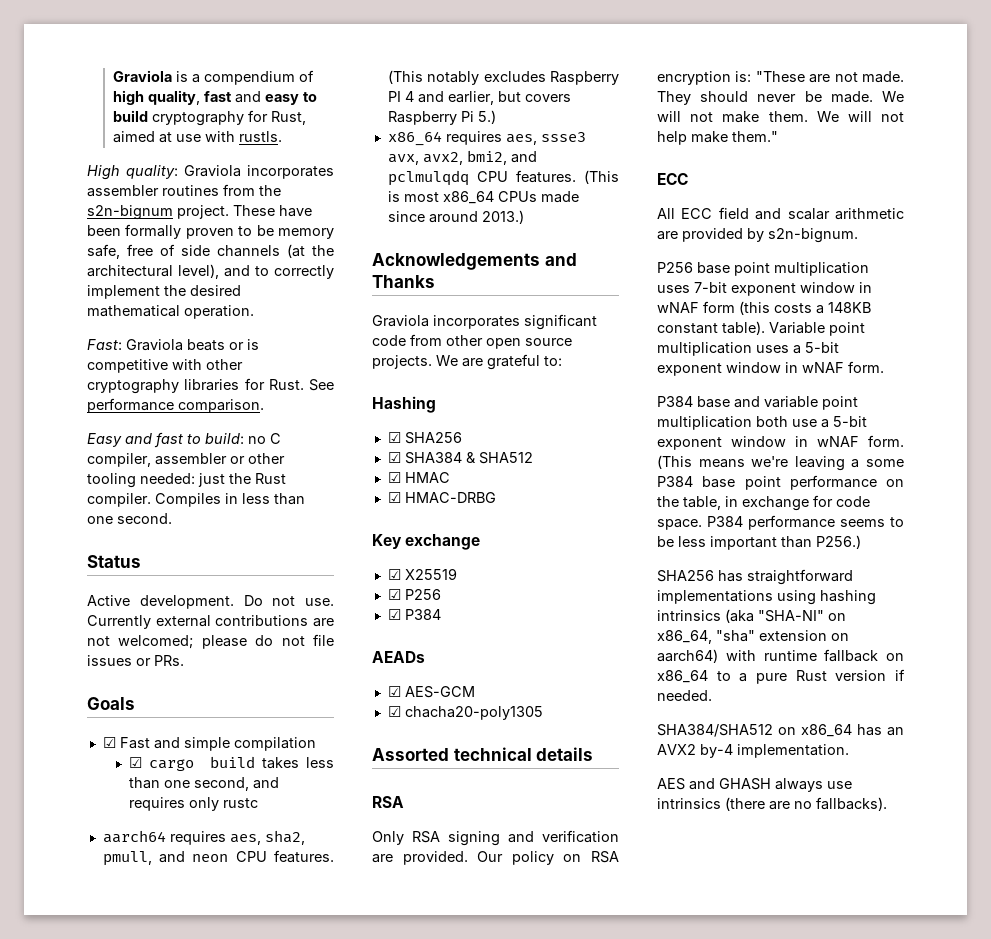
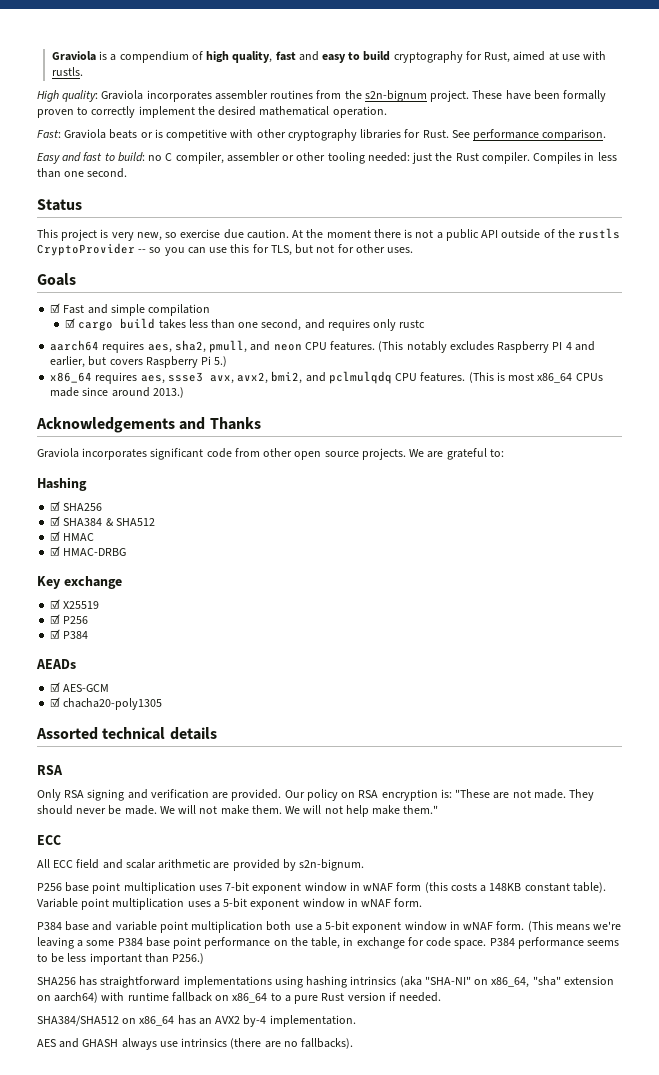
[256,225,334,239] [87,244,334,259] [87,264,269,279] be memory safe, free of side channels (at the architectural level), and to -> (89, 111) none
[87,595,334,609] [87,615,334,629] [87,634,334,649] [87,655,184,666] Active development. Do not use. Currently external contributions are not welcomed; please do not file issues or PRs. -> [37,228,621,241] [37,243,414,256] This project is very new, so exercise due caution. At the moment there is not a public API outside of the rustls CryptoProvider -- so you can use this for TLS, but not for other uses.

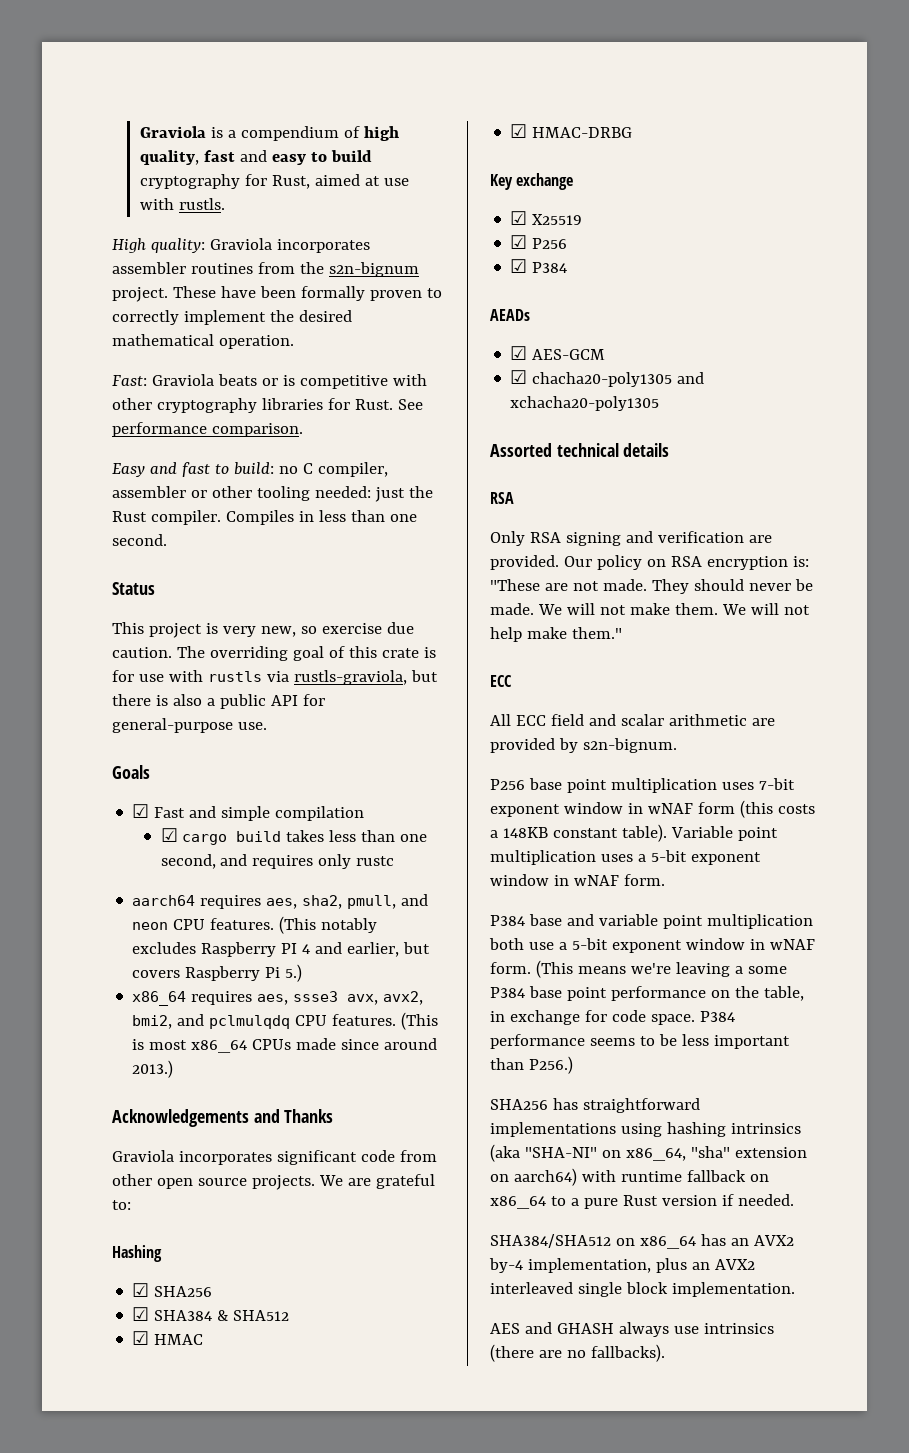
[292,229,371,238] At the moment -> [176,646,436,661] [112,670,438,685] The overriding goal of this crate is for use with rustls via rustls-graviola, but
[415,230,434,238] not -> [172,694,202,706] also
[501,228,621,239] [37,243,414,256] outside of the rustls CryptoProvider -- so you can use this for TLS, but not for other uses. -> [302,694,325,706] [112,718,267,733] for general-purpose use.
(163, 704) none -> [677,372,705,384] [510,396,660,411] and xchacha20-poly1305
(267, 1021) none -> [527,1258,755,1273] [490,1282,668,1297] implementation, plus an AVX2 interleaved single block

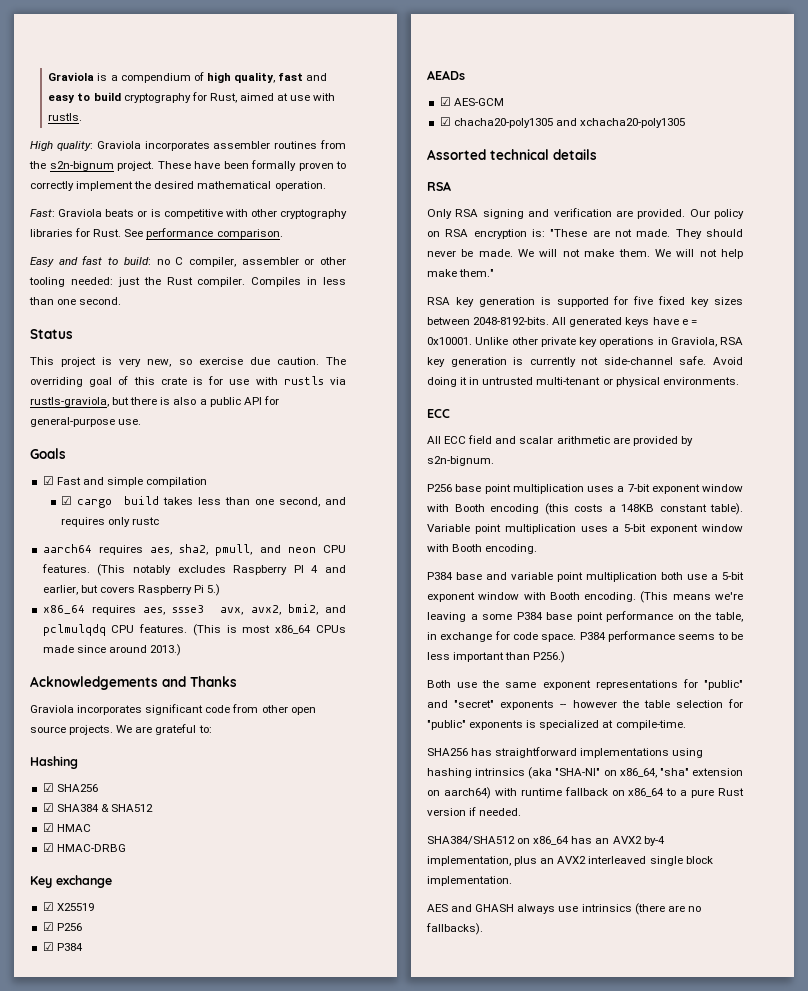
(622, 633) none -> [427,296,743,307] [427,317,697,327] [427,337,743,347] [427,356,743,367] [427,377,739,387] // RSA key generation is supported for five fixed key sizes between 2048-8192-bits. All generated keys have e = 0x10001. Unlike other private key operations in Graviola, RSA key generation is currently not side-channel safe. Avoid doing it in untrusted multi-tenant or physical environments.
(754, 786) none -> [617,486,625,492] a
[627,802,735,814] in wNAF form -> [427,504,539,514] with Booth encoding
[553,874,665,886] in wNAF form. -> [427,544,538,554] with Booth encoding.
[749,939,815,950] [490,962,531,974] in wNAF form. -> [523,592,637,602] with Booth encoding.
(573, 1065) none -> [427,679,743,690] [427,699,743,710] [427,720,686,730] // Both use the same exponent representations for "public" and "secret" exponents -- however the table selection for "public" exponents is specialized at compile-time.

